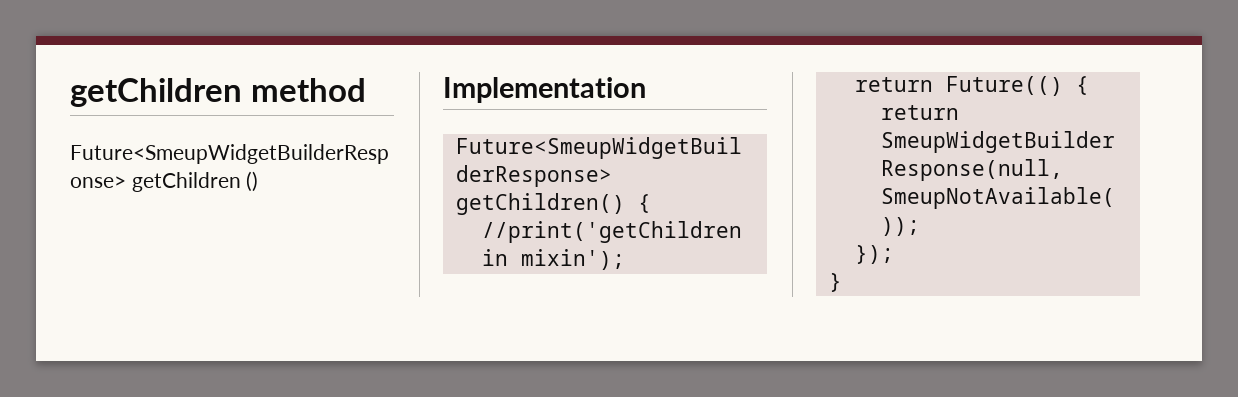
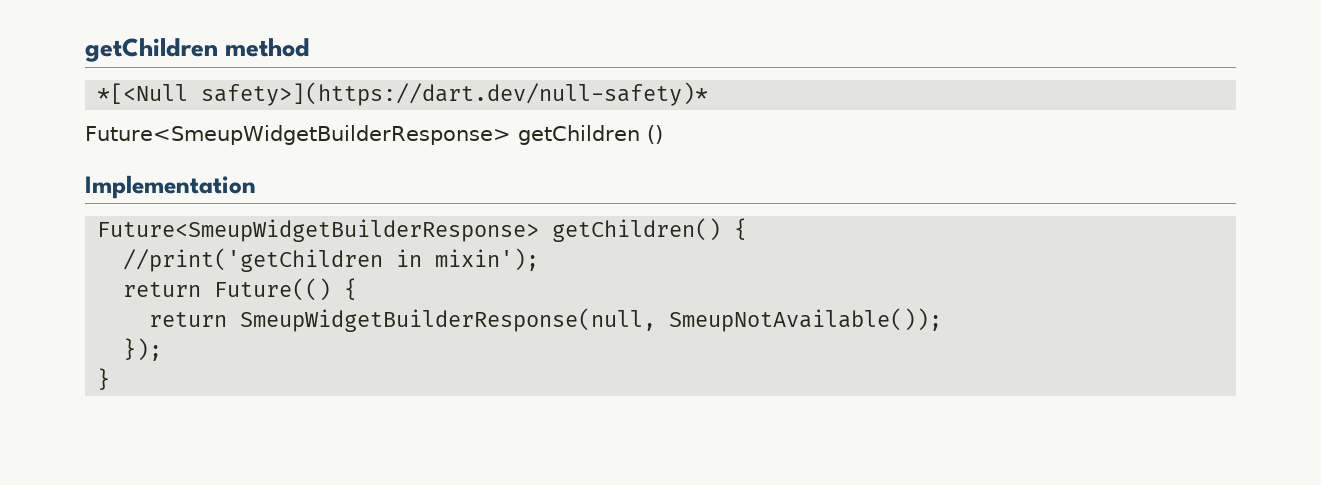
(366, 90) none -> [97,82,709,106] // *[<Null safety>](https://dart.dev/null-safety)*

